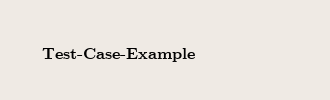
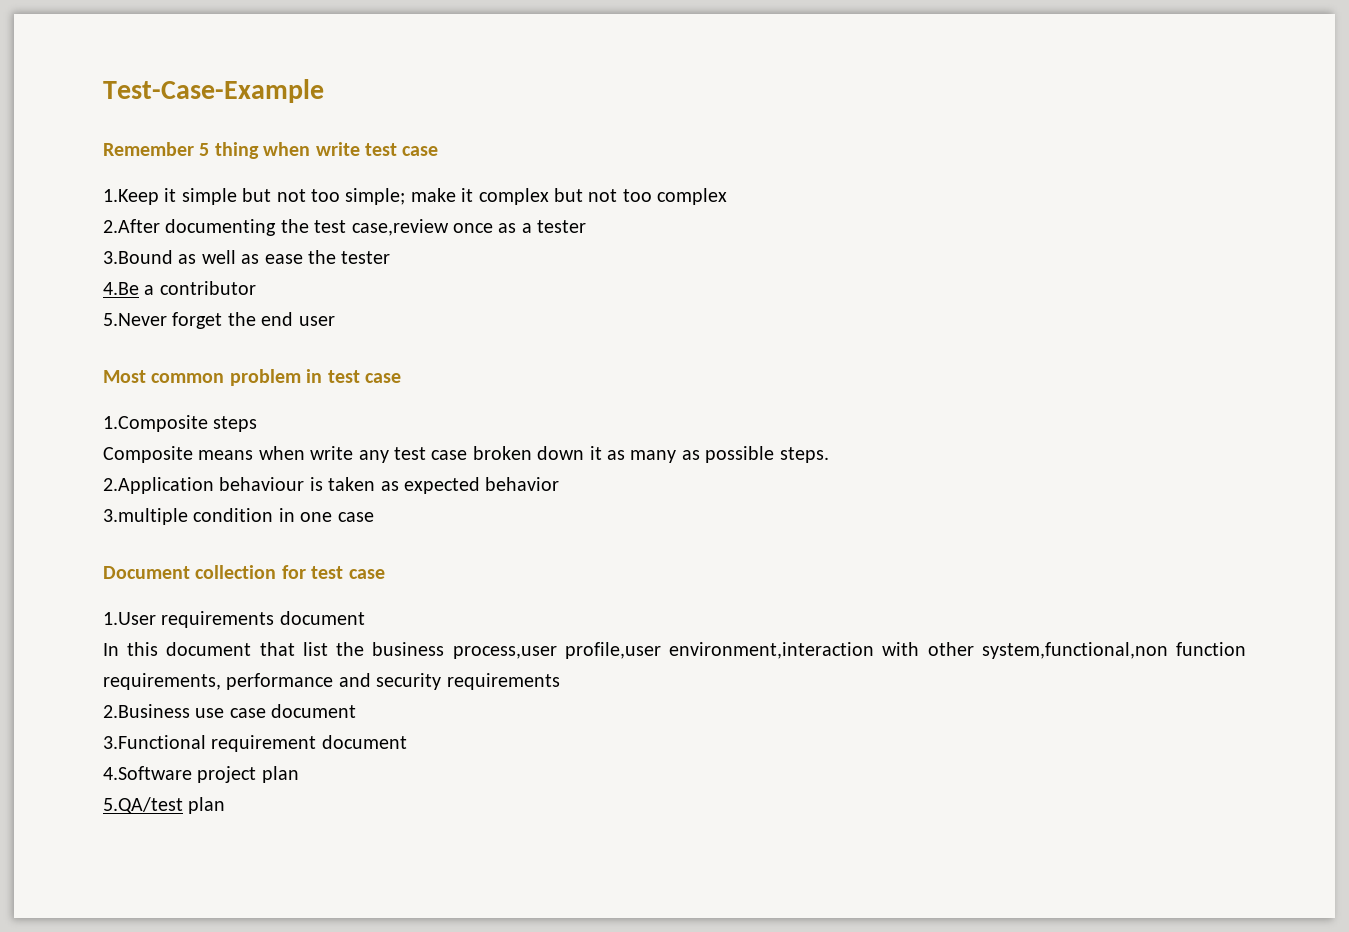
(195, 55) none -> [103,142,439,159] [103,188,728,205] [103,219,587,236] [103,250,391,264] [103,281,256,295] [103,312,335,329] [103,369,401,386] [103,415,258,432] [103,446,829,463] [103,477,560,494] [103,508,374,525] [103,565,385,579] [103,611,365,628] [103,642,1247,659] [103,673,560,690] [103,704,357,718] [103,735,407,752] [103,766,299,783] [103,797,226,814] // Remember 5 thing when write test case // 1.Keep it simple but not too simple; make it complex but not too complex // 2.After documenting the test case,review once as a tester // 3.Bound as well as ease the tester // 4.Be a contributor // 5.Never forget the end user // Most common problem in test case // 1.Composite steps // Composite means when write any test case broken down it as many as possible steps. // 2.Application behaviour is taken as expected behavior // 3.multiple condition in one case // Document collection for test case // 1.User requirements document // In this document that list the business process,user profile,user environment,interaction with other system,functional,non function requirements, performance and security requirements // 2.Business use case document // 3.Functional requirement document // 4.Software project plan // 5.QA/test plan

